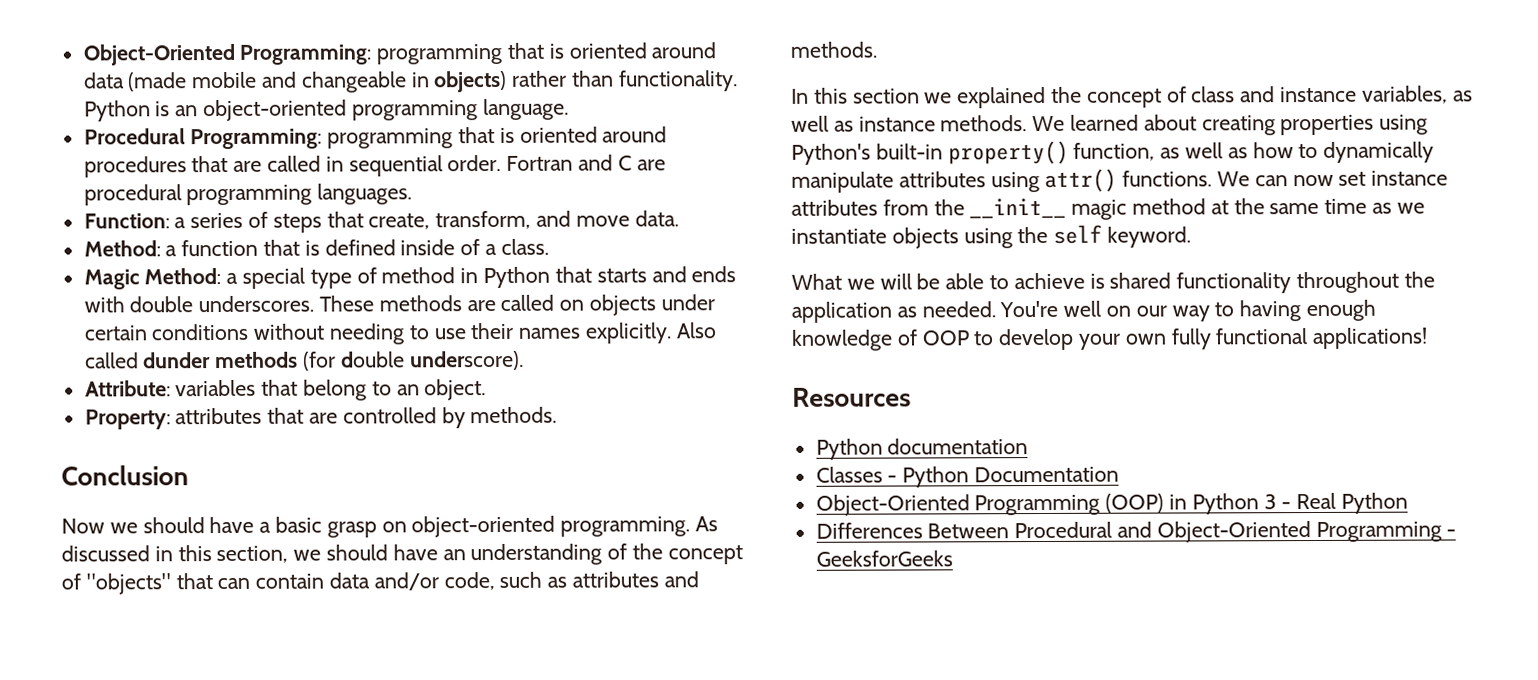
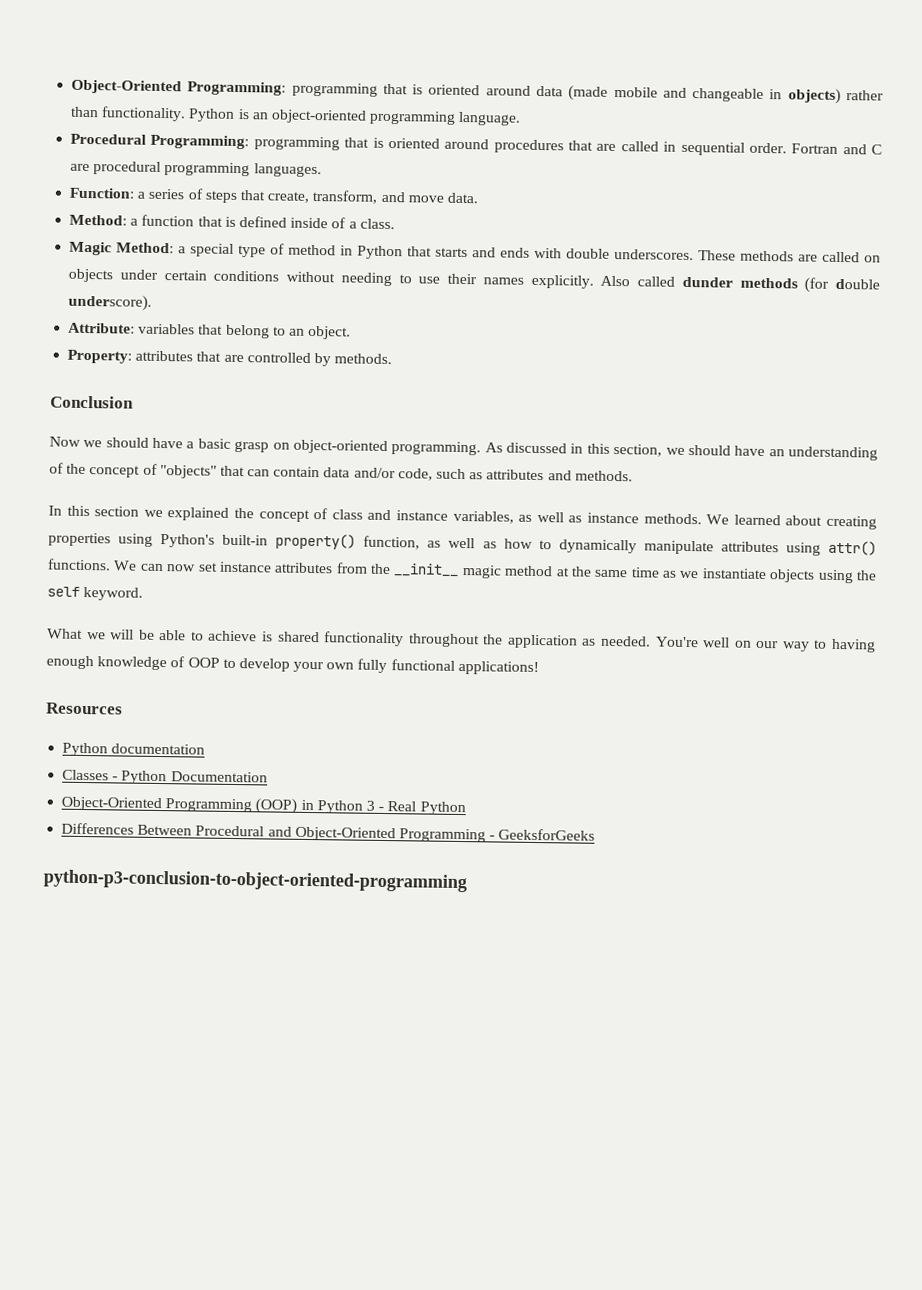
(953, 558) none -> [43,869,467,893] // python-p3-conclusion-to-object-oriented-programming

